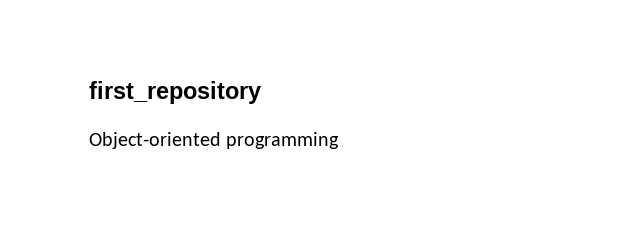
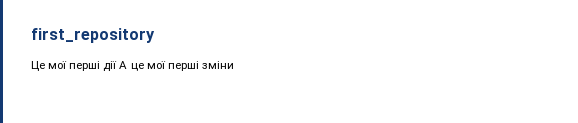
[89,132,340,149] Object-oriented programming -> [31,61,234,72] Це мої перші дії А це мої перші зміни

